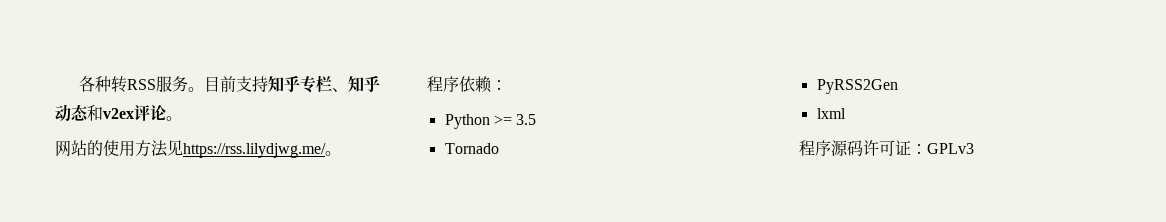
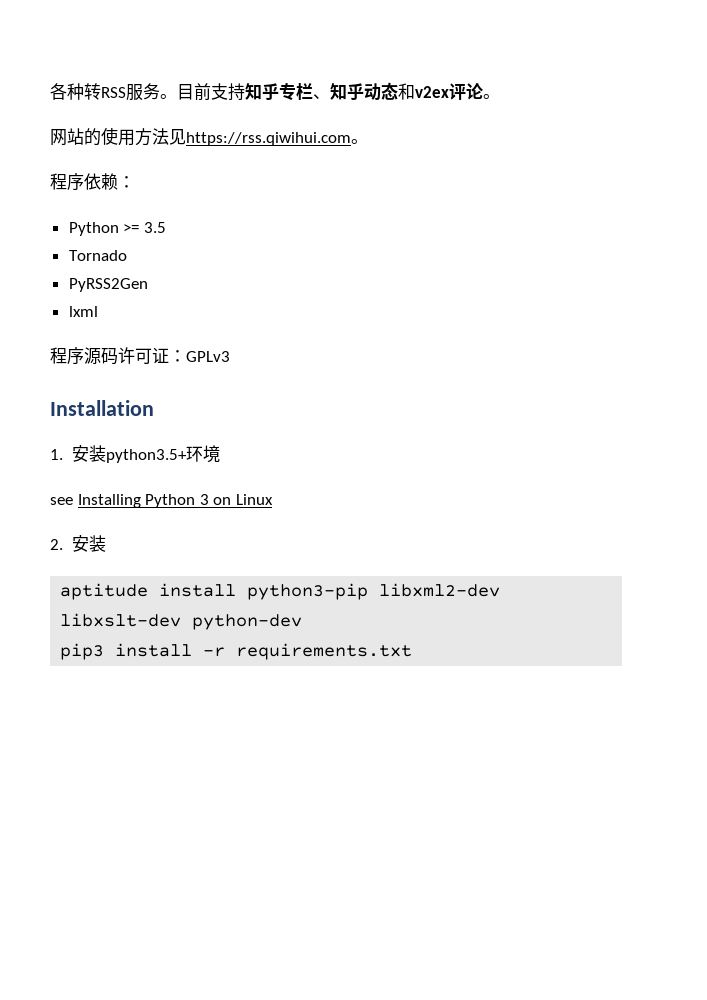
[183,143,326,158] https://rss.lilydjwg.me/ -> [186,132,351,146] https://rss.qiwihui.com
(974, 148) none -> [50,400,154,416] [50,445,220,463] [50,494,273,508] [50,535,106,552] [60,583,501,600] [60,613,303,630] [60,643,413,660] // Installation // 1.安装python3.5+环境 // see Installing Python 3 on Linux // 2.安装 // aptitude install python3-pip libxml2-dev libxslt-dev python-dev // pip3 install -r requirements.txt

